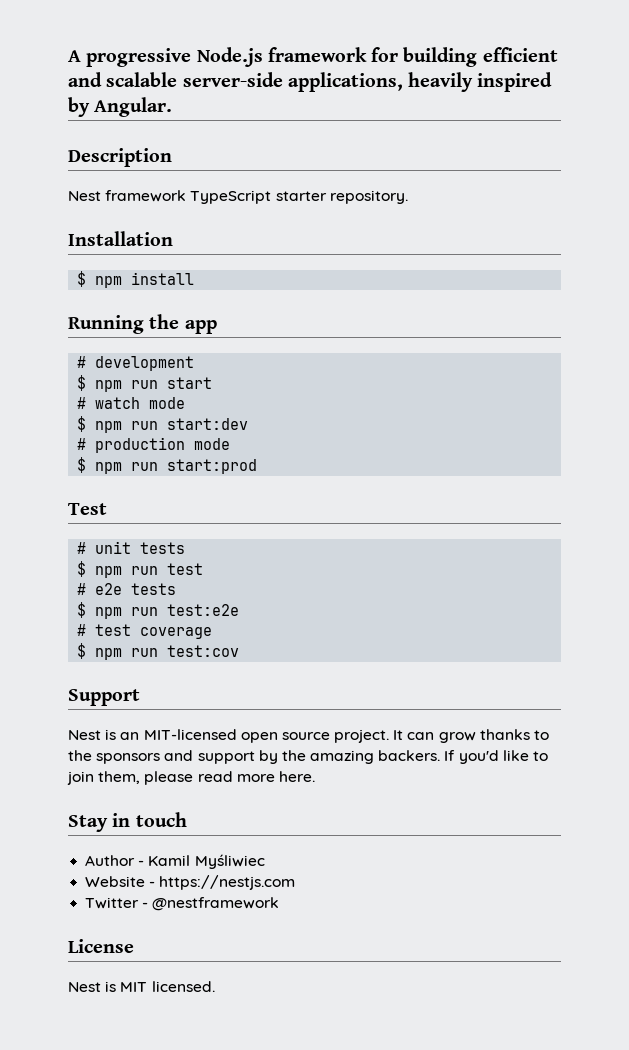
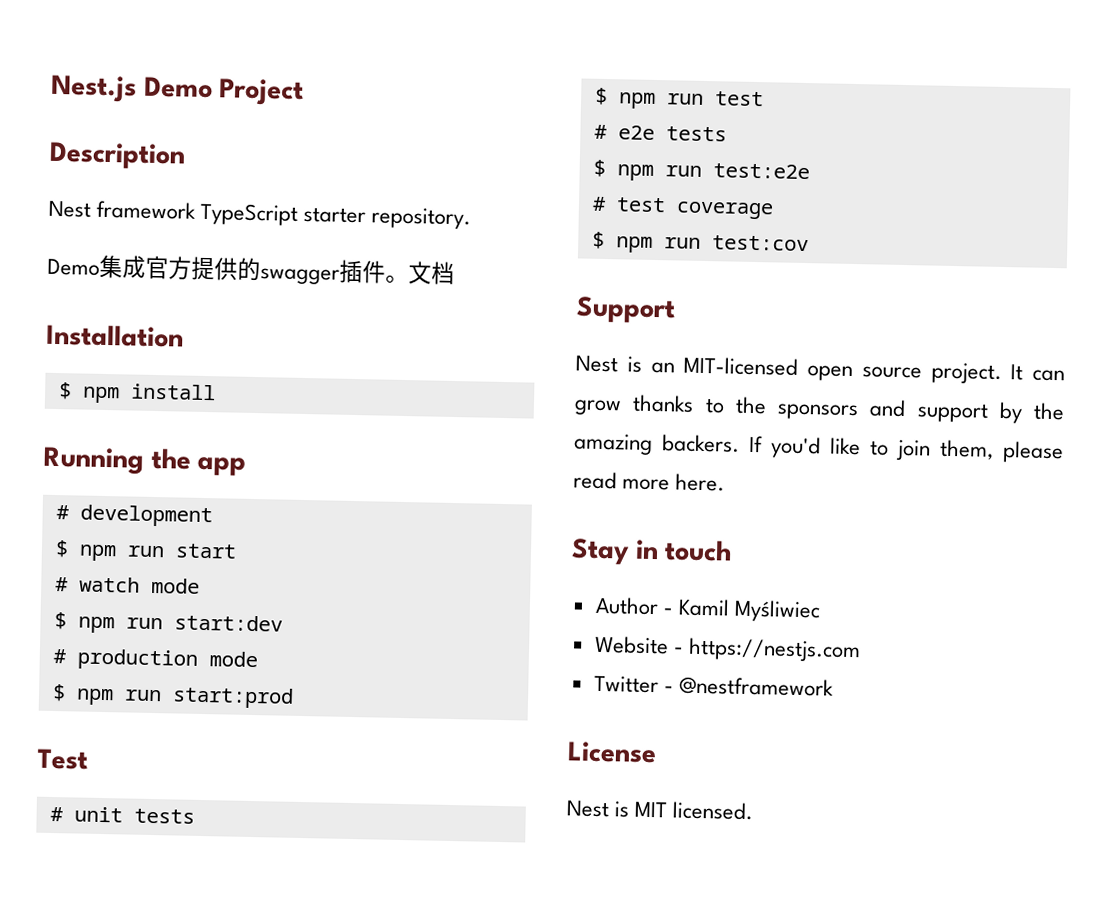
[68,47,558,67] [68,72,553,92] [68,97,173,117] A progressive Node.js framework for building efficient and scalable server-side applications, heavily inspired by Angular. -> [50,74,305,106] Nest.js Demo Project
(408, 197) none -> [47,254,455,285] // Demo集成官方提供的swagger插件。文档

